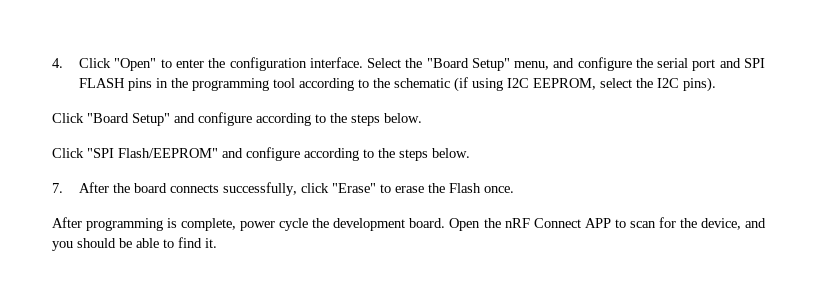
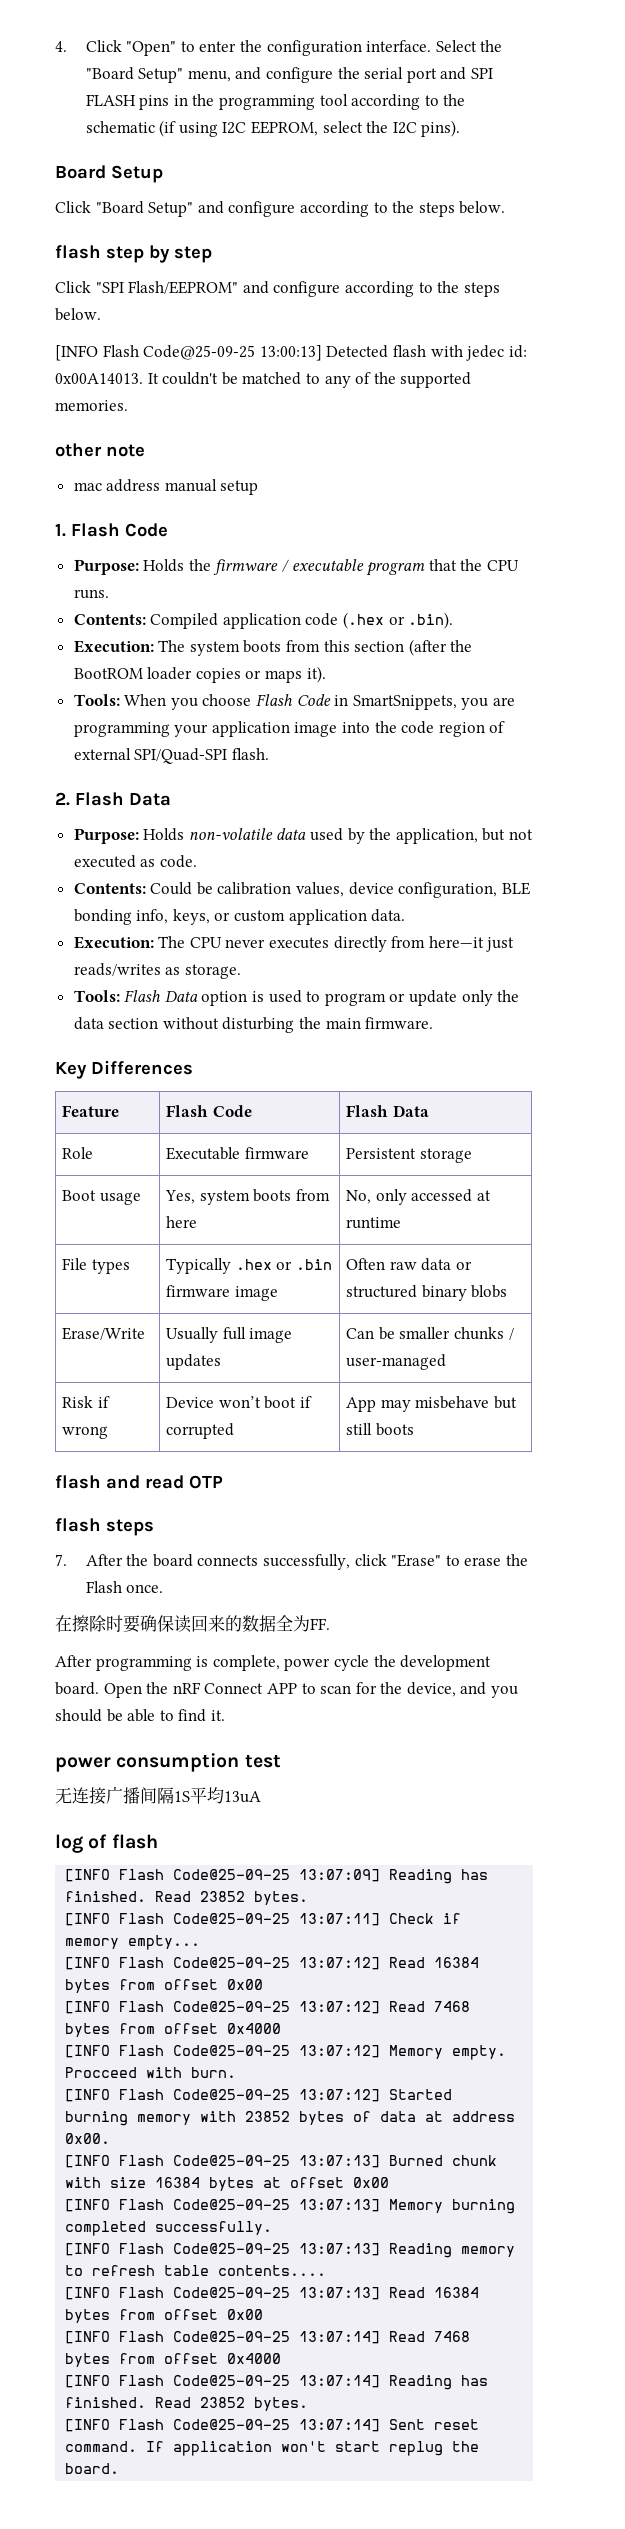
(717, 84) none -> [55,165,163,183] // Board Setup
(422, 118) none -> [55,245,212,263] // flash step by step
(470, 153) none -> [55,345,527,361] [55,372,472,388] [55,400,128,411] [55,443,145,457] [73,479,259,495] [55,523,168,537] [73,559,520,576] [73,589,109,599] [73,612,454,629] [73,639,473,656] [73,666,326,683] [73,694,516,710] [73,721,506,737] [73,748,269,764] [55,792,171,806] [73,828,534,844] [73,855,197,868] [73,882,530,898] [73,909,406,925] [73,936,515,952] [73,963,241,979] [73,990,520,1006] [73,1017,434,1033] [55,1060,193,1079] [62,1105,120,1117] [166,1105,252,1117] [346,1105,429,1117] [62,1147,94,1159] [166,1147,309,1160] [346,1148,472,1163] [62,1190,141,1205] [165,1189,331,1205] [166,1216,198,1228] [346,1189,492,1205] [346,1217,402,1229] [62,1258,130,1274] [166,1258,333,1274] [166,1285,278,1301] [346,1258,473,1271] [346,1285,508,1301] [62,1327,146,1340] [166,1327,293,1343] [166,1354,222,1370] [346,1327,514,1340] [346,1354,447,1370] [62,1396,110,1408] [62,1426,109,1439] [166,1396,313,1409] [166,1423,235,1439] [346,1396,518,1412] [346,1423,414,1436] [55,1475,223,1489] [55,1518,154,1536] // [INFO Flash Code@25-09-25 13:00:13] Detected flash with jedec id: 0x00A14013. It couldn't be matched to any of the supported memories. // other note // mac address manual setup // 1. Flash Code // Purpose: Holds the firmware / executable program that the CPU runs. // Contents: Compiled application code (.hex or .bin). // Execution: The system boots from this section (after the BootROM loader copies or maps it). // Tools: When you choose Flash Code in SmartSnippets, you are programming your application image into the code region of external SPI/Quad-SPI flash. // 2. Flash Data // Purpose: Holds non-volatile data used by the application, but not executed as code. // Contents: Could be calibration values, device configuration, BLE bonding info, keys, or custom application data. // Execution: The CPU never executes directly from here—it just reads/writes as storage. // Tools: Flash Data option is used to program or update only the data section without disturbing the main firmware. // Key Differences // Feature | Flash Code | Flash Data // Role | Executable firmware | Persistent storage // Boot usage | Yes, system boots from here | No, only accessed at runtime // File types | Typically .hex or .bin firmware image | Often raw data or structured binary blobs // Erase/Write | Usually full image updates | Can be smaller chunks / user-managed // Risk if wrong | Device won’t boot if corrupted | App may misbehave but still boots // flash and read OTP // flash steps
(515, 189) none -> [55,1615,330,1633] // 在擦除时要确保读回来的数据全为FF.
(217, 243) none -> [55,1753,281,1772] [55,1786,261,1805] [55,1834,158,1853] [65,1869,489,1884] [65,1891,309,1905] [65,1913,462,1926] [65,1935,201,1950] [65,1957,480,1970] [65,1979,264,1993] [65,2001,471,2014] [65,2023,282,2037] [65,2045,507,2060] [65,2067,237,2078] [65,2089,453,2102] [65,2111,516,2126] [65,2133,111,2144] [65,2155,498,2168] [65,2177,390,2191] [65,2199,516,2214] [65,2221,273,2236] [65,2243,516,2258] [65,2265,327,2276] [65,2287,480,2300] [65,2309,264,2323] [65,2331,471,2344] [65,2353,282,2367] [65,2375,489,2390] [65,2397,309,2411] [65,2419,480,2432] [65,2441,480,2456] [65,2463,120,2474] // power consumption test // 无连接广播间隔1S平均13uA // log of flash // [INFO Flash Code@25-09-25 13:07:09] Reading has finished. Read 23852 bytes. // [INFO Flash Code@25-09-25 13:07:11] Check if memory empty... // [INFO Flash Code@25-09-25 13:07:12] Read 16384 bytes from offset 0x00 // [INFO Flash Code@25-09-25 13:07:12] Read 7468 bytes from offset 0x4000 // [INFO Flash Code@25-09-25 13:07:12] Memory empty. Procceed with burn. // [INFO Flash Code@25-09-25 13:07:12] Started burning memory with 23852 bytes of data at address 0x00. // [INFO Flash Code@25-09-25 13:07:13] Burned chunk with size 16384 bytes at offset 0x00 // [INFO Flash Code@25-09-25 13:07:13] Memory burning completed successfully. // [INFO Flash Code@25-09-25 13:07:13] Reading memory to refresh table contents.... // [INFO Flash Code@25-09-25 13:07:13] Read 16384 bytes from offset 0x00 // [INFO Flash Code@25-09-25 13:07:14] Read 7468 bytes from offset 0x4000 // [INFO Flash Code@25-09-25 13:07:14] Reading has finished. Read 23852 bytes. // [INFO Flash Code@25-09-25 13:07:14] Sent reset command. If application won't start replug the board.

